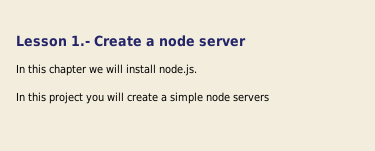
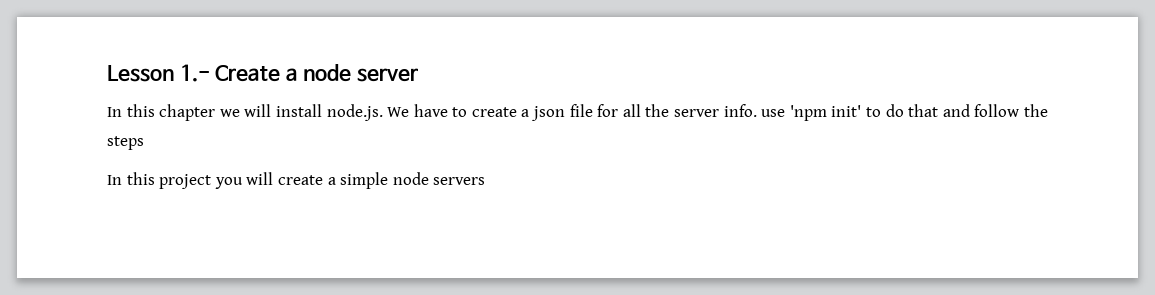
(197, 70) none -> [387,104,1048,121] [107,136,144,150] We have to create a json file for all the server info. use 'npm init' to do that and follow the steps

